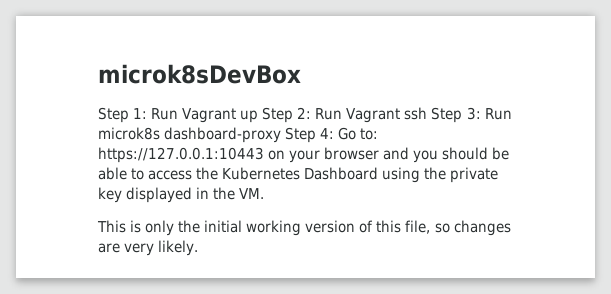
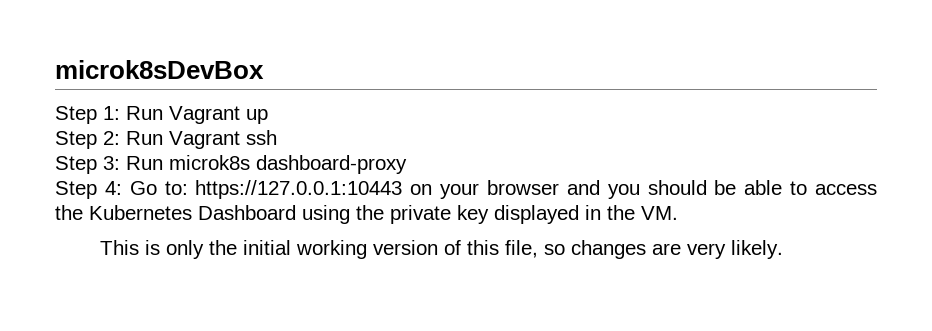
(259, 116) none -> (268, 116) //
(428, 113) none -> (277, 137) //
(282, 135) none -> (407, 164) //

